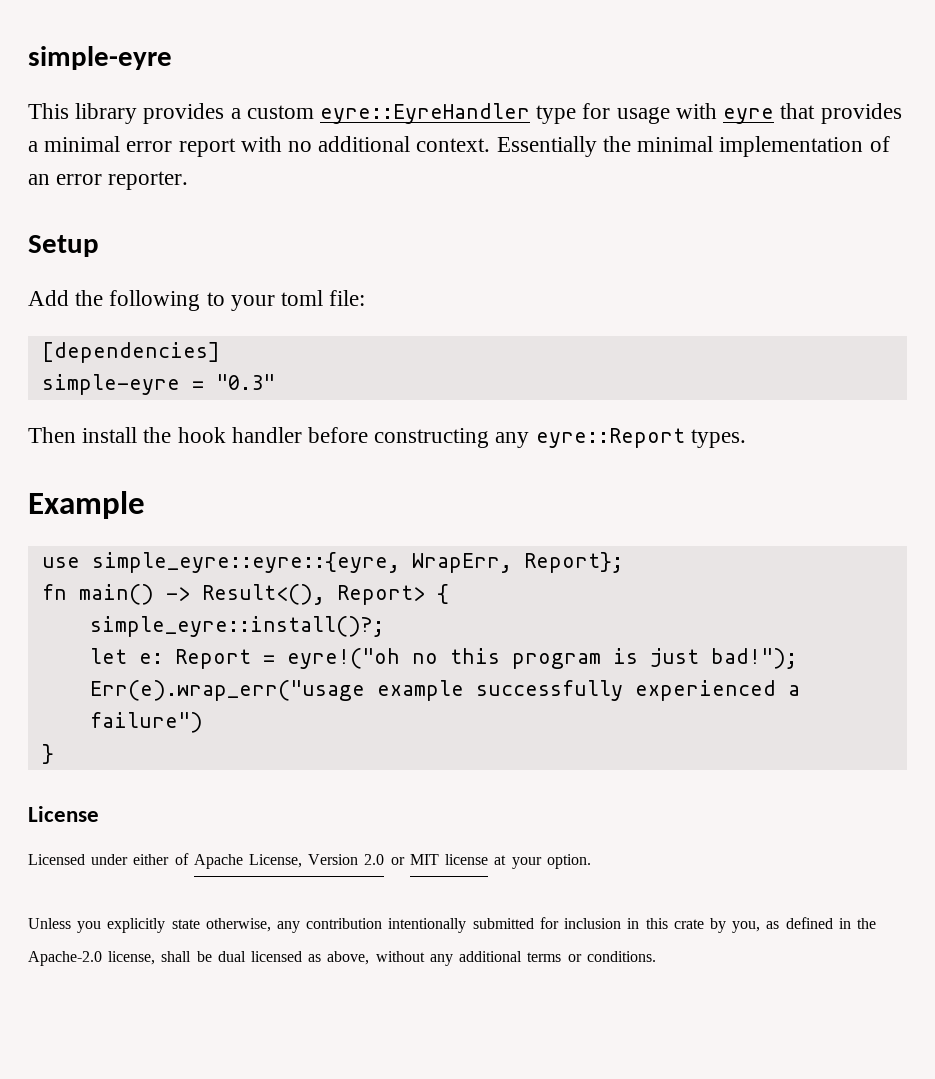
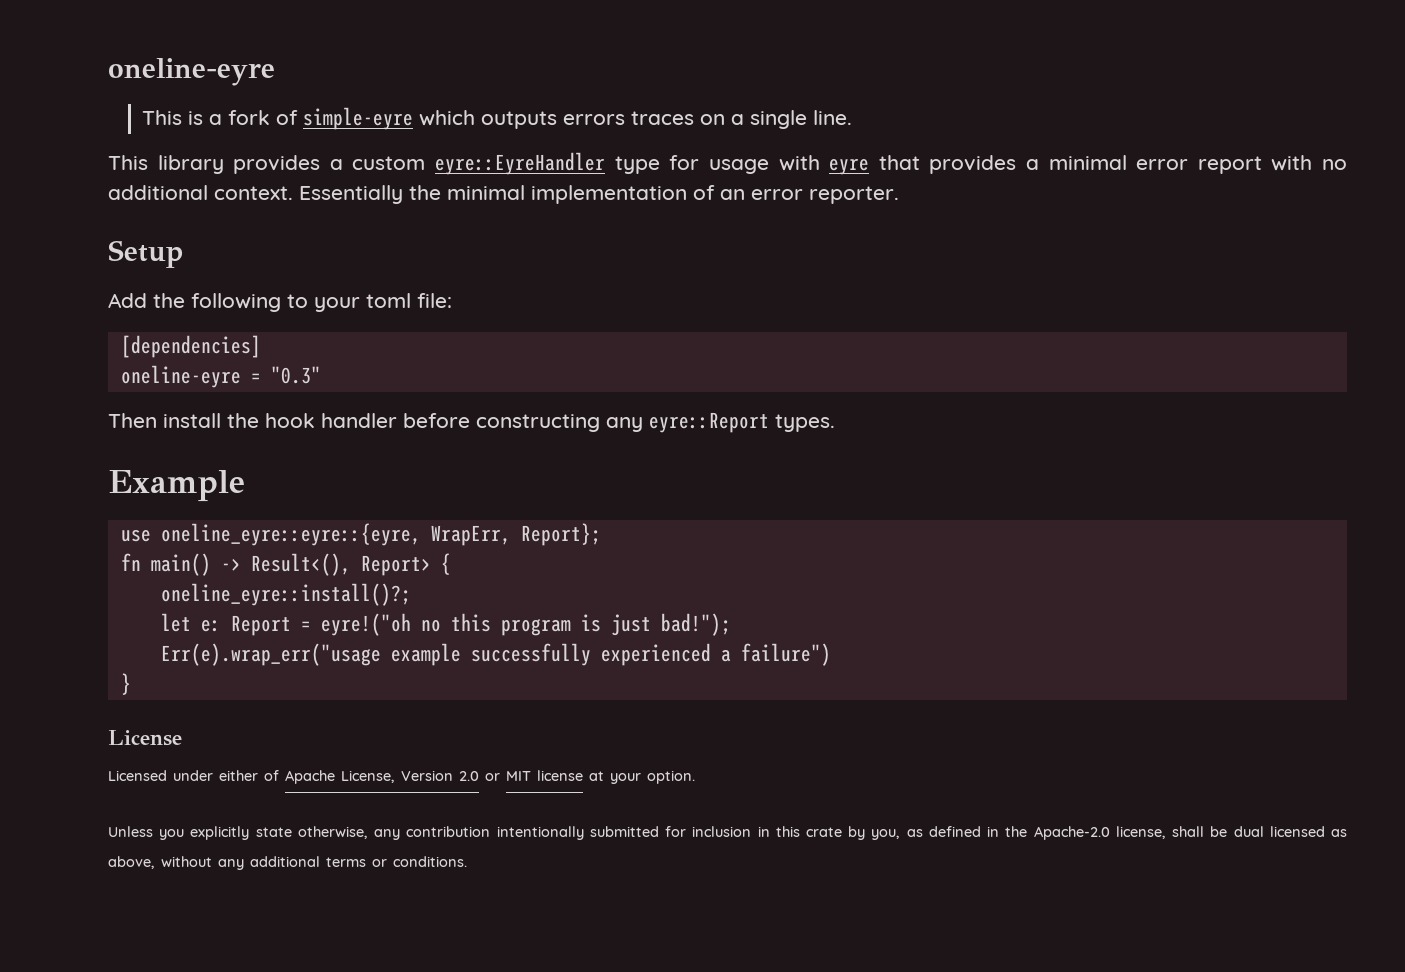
[28,46,172,70] simple-eyre -> [108,58,275,86] [142,107,853,130] oneline-eyre // This is a fork of simple-eyre which outputs errors traces on a single line.
[41,374,180,395] simple-eyre -> [120,365,241,388] oneline-eyre
[91,552,400,573] simple_eyre::eyre::{eyre, -> [160,523,421,546] oneline_eyre::eyre::{eyre,
[89,616,384,637] simple_eyre::install()?; -> [160,583,411,606] oneline_eyre::install()?;

